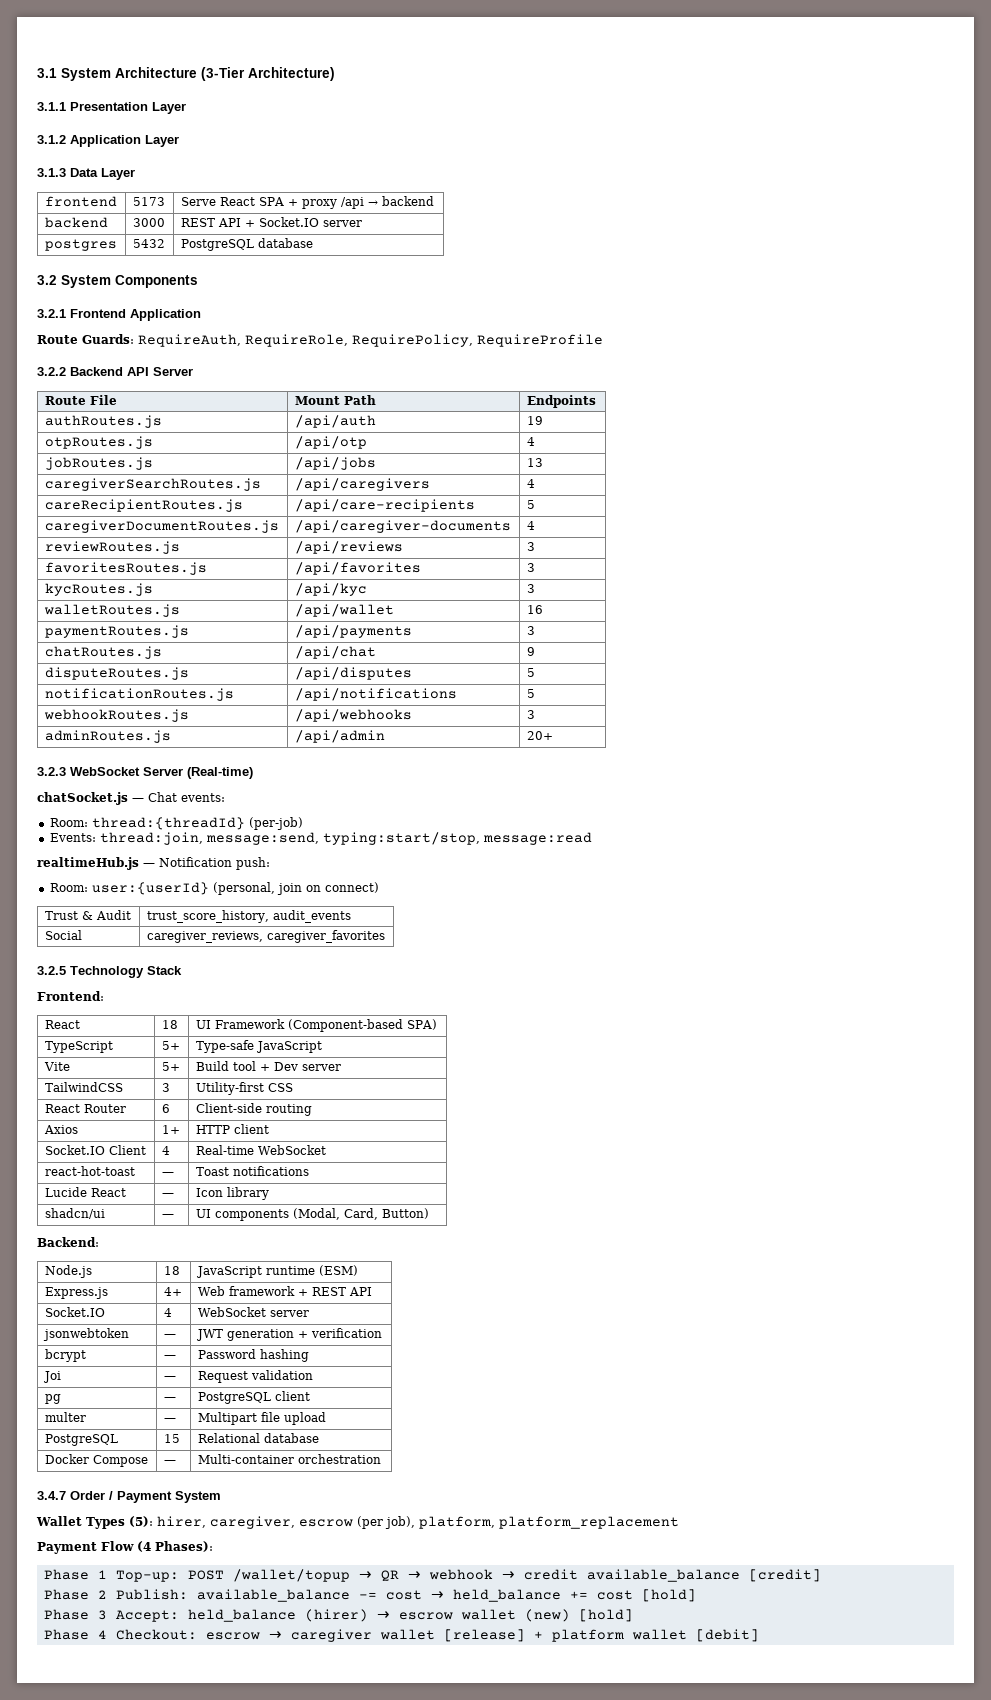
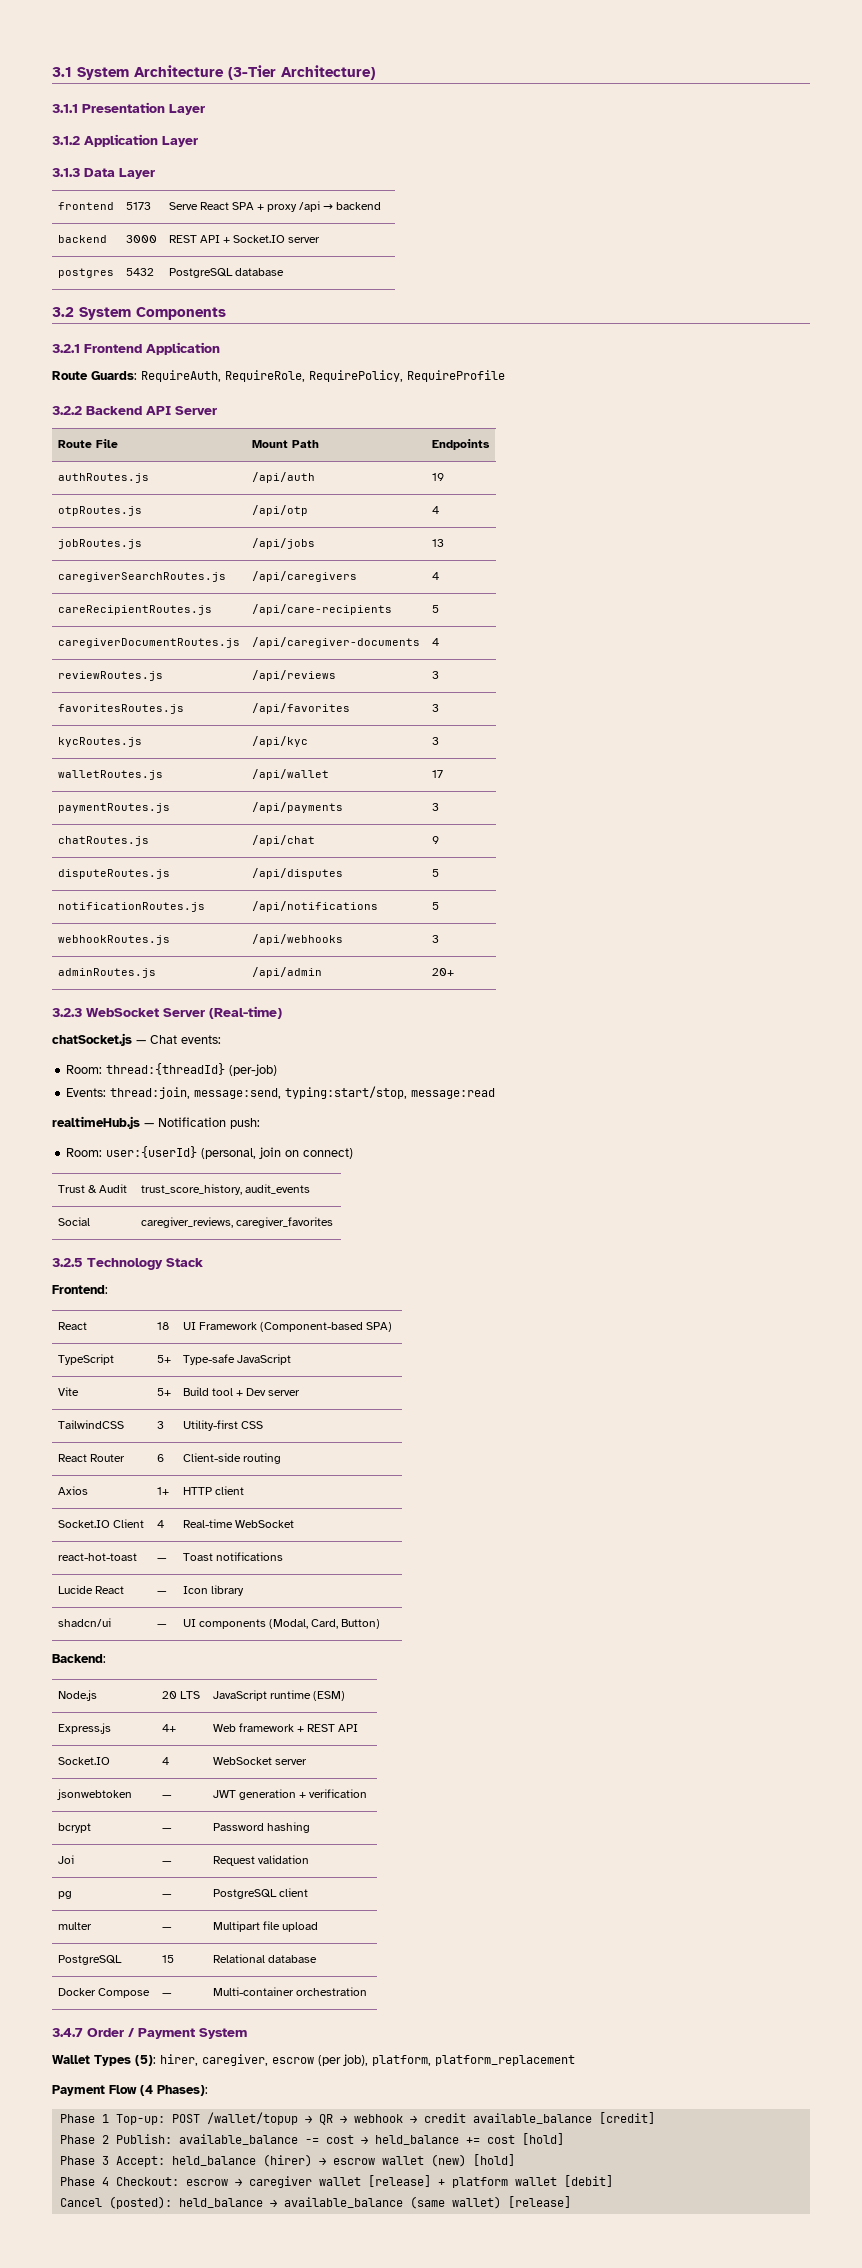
[526,605,543,614] 16 -> [431,770,443,778] 17
[163,1266,180,1275] 18 -> [161,1691,200,1699] 20 LTS
(759, 1635) none -> [59,2196,571,2209] // Cancel (posted): held_balance → available_balance (same wallet) [release]

